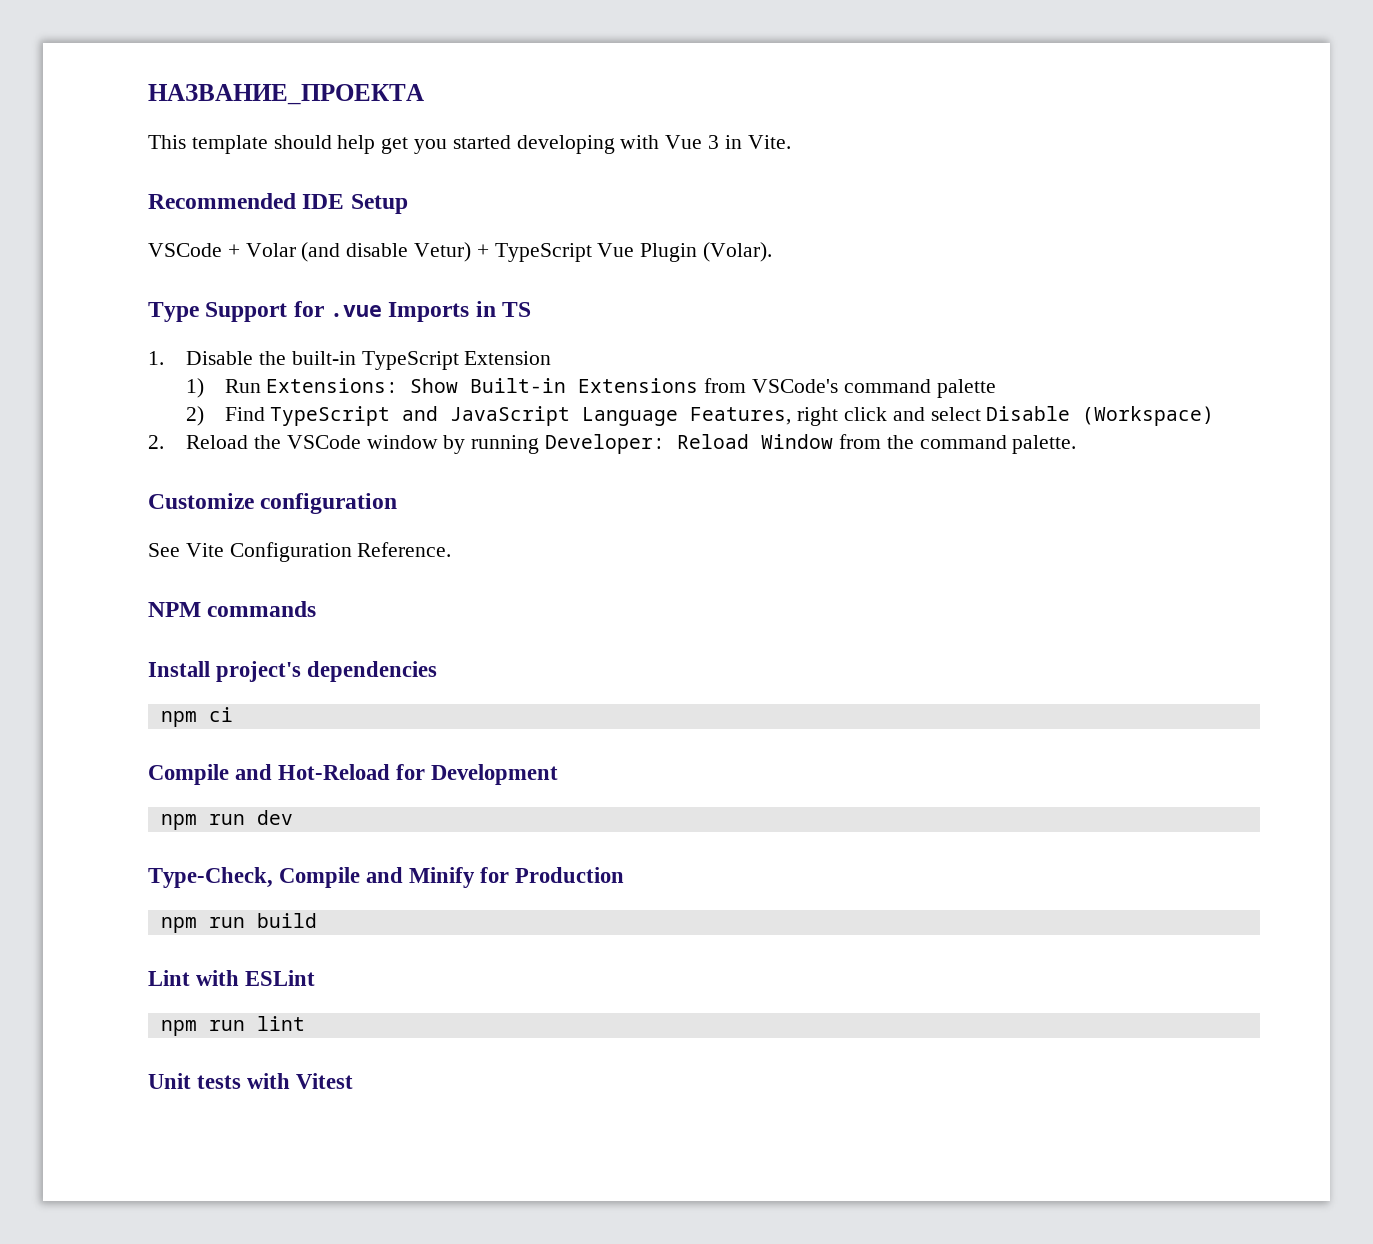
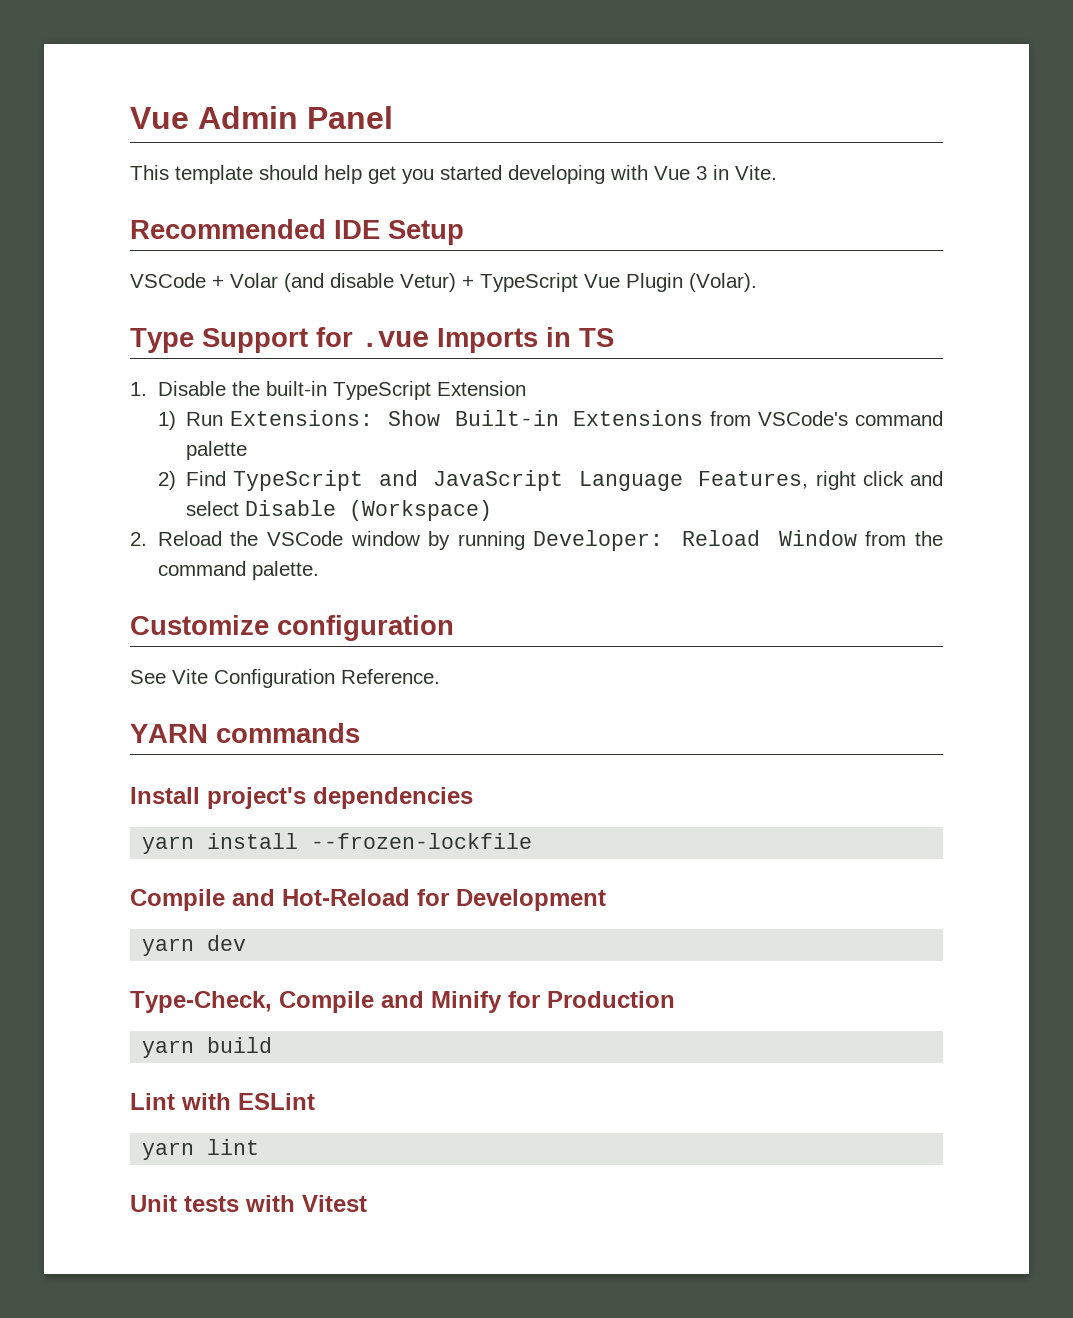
[148,84,424,105] НАЗВАНИЕ_ПРОЕКТА -> [130,106,393,129] Vue Admin Panel
[148,602,201,617] NPM -> [130,724,208,743] YARN
[160,707,233,727] npm ci -> [142,833,533,854] yarn install --frozen-lockfile
[160,814,245,830] npm run -> [142,938,195,956] yarn
[160,917,245,933] npm run -> [142,1040,195,1058] yarn
[160,1020,245,1036] npm run -> [142,1142,195,1160] yarn

